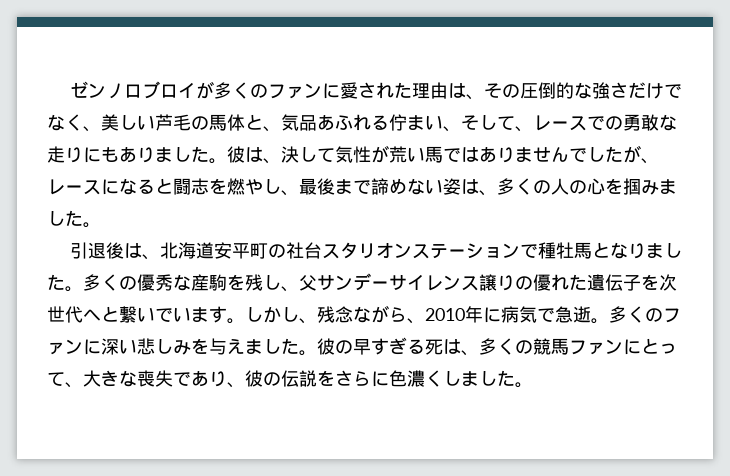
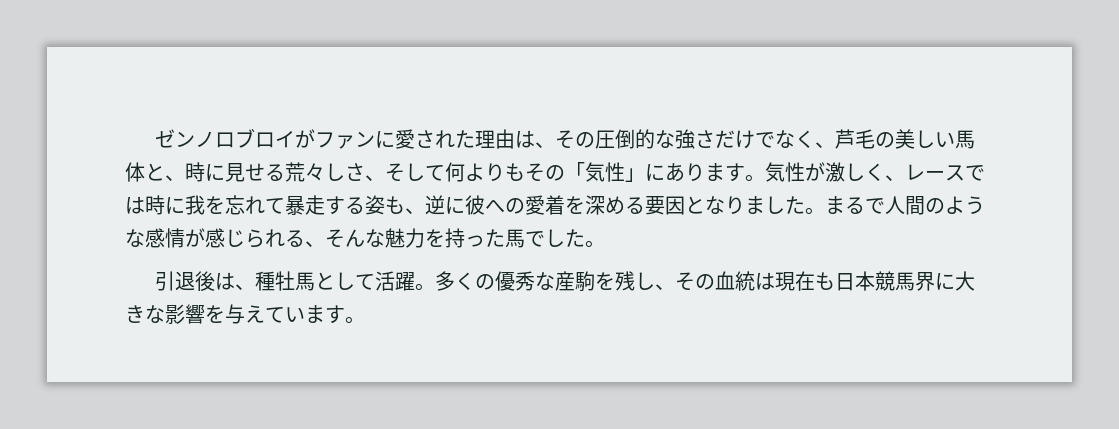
[214,82,269,99] 多くの -> (316, 138) none
[101,114,677,132] [47,145,659,164] [47,178,677,196] [47,210,101,228] [70,242,683,260] [47,274,65,290] 美しい芦毛の馬体と、気品あふれる佇まい、そして、レースでの勇敢な走りにもありました。彼は、決して気性が荒い馬ではありませんでしたが、レースになると闘志を燃やし、最後まで諦めない姿は、多くの人の心を掴みました。 // 引退後は、北海道安平町の社台スタリオンステーションで種牡馬となりました -> [835,129,976,149] [125,162,985,182] [125,195,985,215] [125,228,605,248] [155,271,416,291] 芦毛の美しい馬体と、時に見せる荒々しさ、そして何よりもその「気性」にあります。気性が激しく、レースでは時に我を忘れて暴走する姿も、逆に彼への愛着を深める要因となりました。まるで人間のような感情が感じられる、そんな魅力を持った馬でした。 // 引退後は、種牡馬として活躍
[299,273,677,291] [47,305,681,324] [47,337,677,356] [47,370,515,388] 父サンデーサイレンス譲りの優れた遺伝子を次世代へと繋いでいます。しかし、残念ながら、2010年に病気で急逝。多くのファンに深い悲しみを与えました。彼の早すぎる死は、多くの競馬ファンにとって、大きな喪失であり、彼の伝説をさらに色濃くしました -> [675,271,976,291] [125,304,345,324] その血統は現在も日本競馬界に大きな影響を与えています

